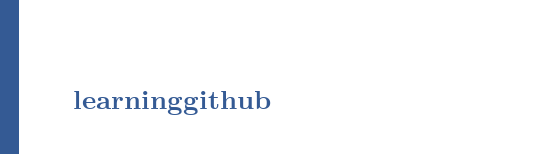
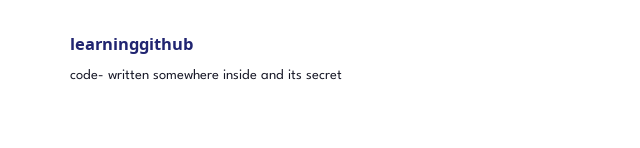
(271, 103) none -> [70,69,342,80] // code- written somewhere inside and its secret

